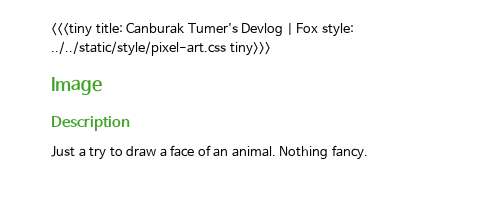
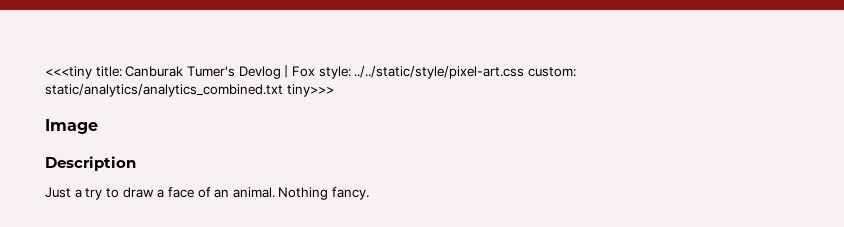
(226, 48) none -> [527,67,576,77] [45,84,283,97] custom: static/analytics/analytics_combined.txt

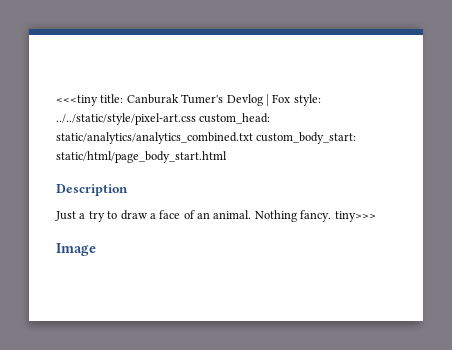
[527,67,576,77] [45,84,334,97] [45,119,98,134] custom: static/analytics/analytics_combined.txt tiny>>> // Image -> [199,113,271,124] [56,132,357,144] [56,151,227,163] custom_head: static/analytics/analytics_combined.txt custom_body_start: static/html/page_body_start.html
(370, 193) none -> [334,211,376,222] [56,243,96,256] tiny>>> // Image

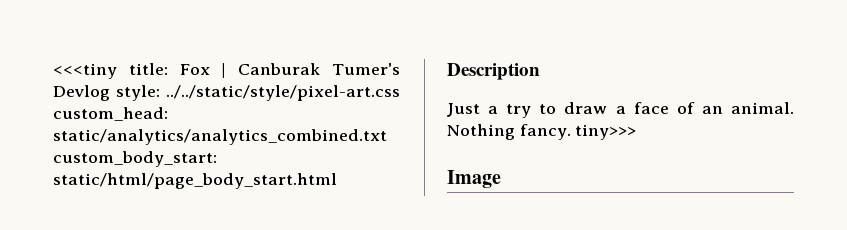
(124, 98) none -> [179,63,227,78] Fox |
[265,94,291,106] | Fox -> (110, 93) none

